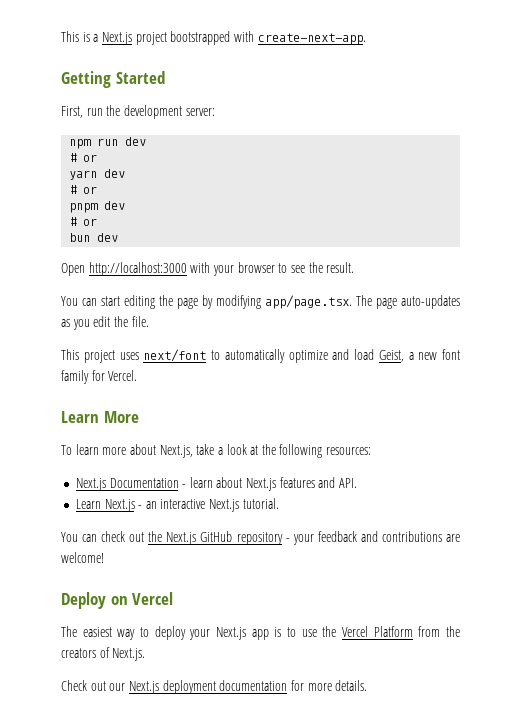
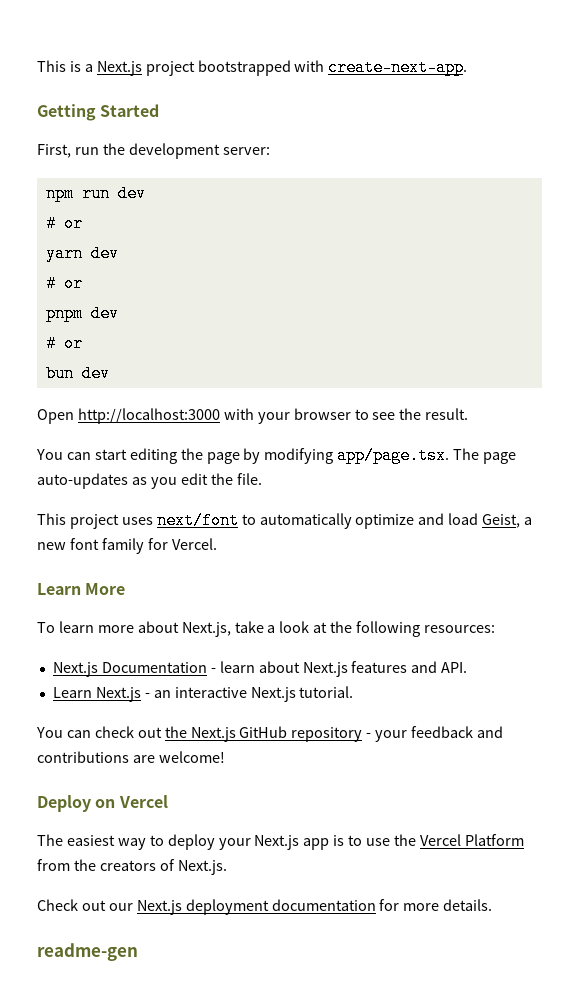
(368, 685) none -> [37,943,138,961] // readme-gen

